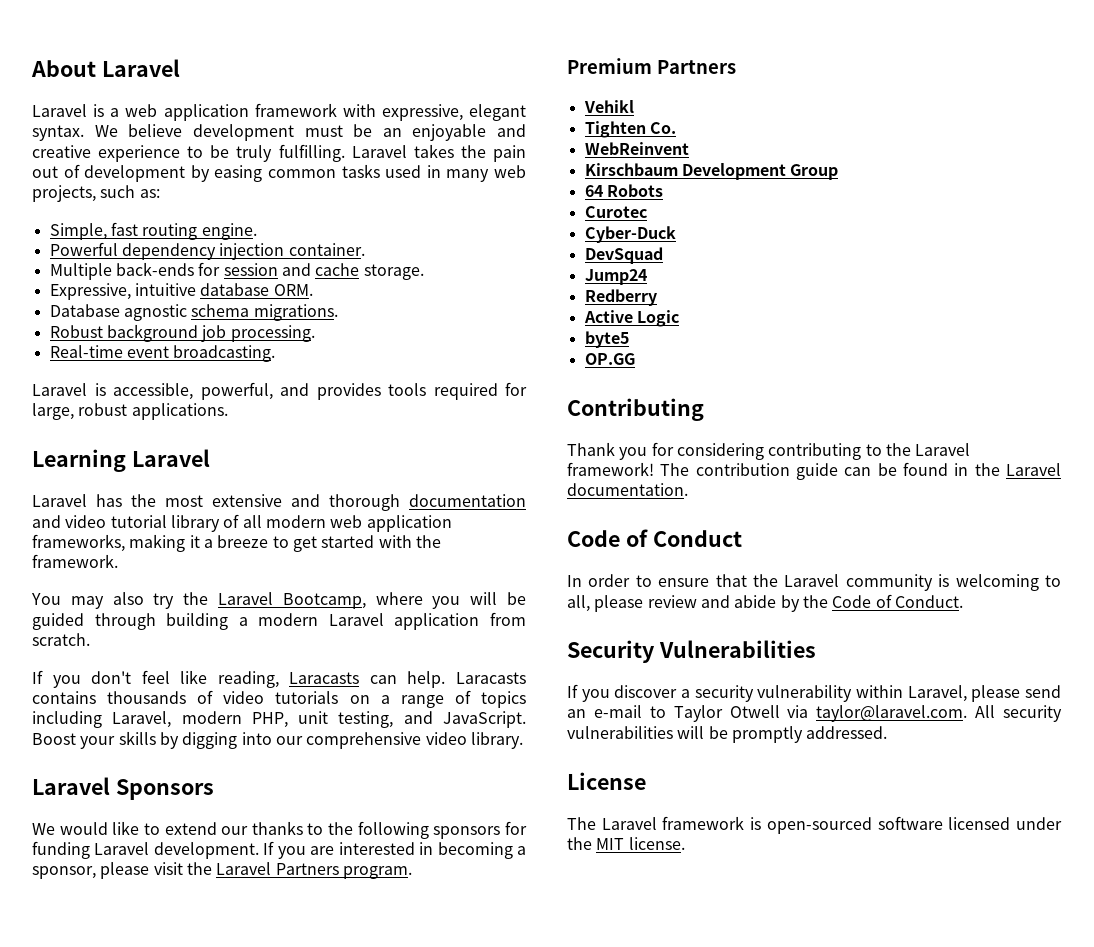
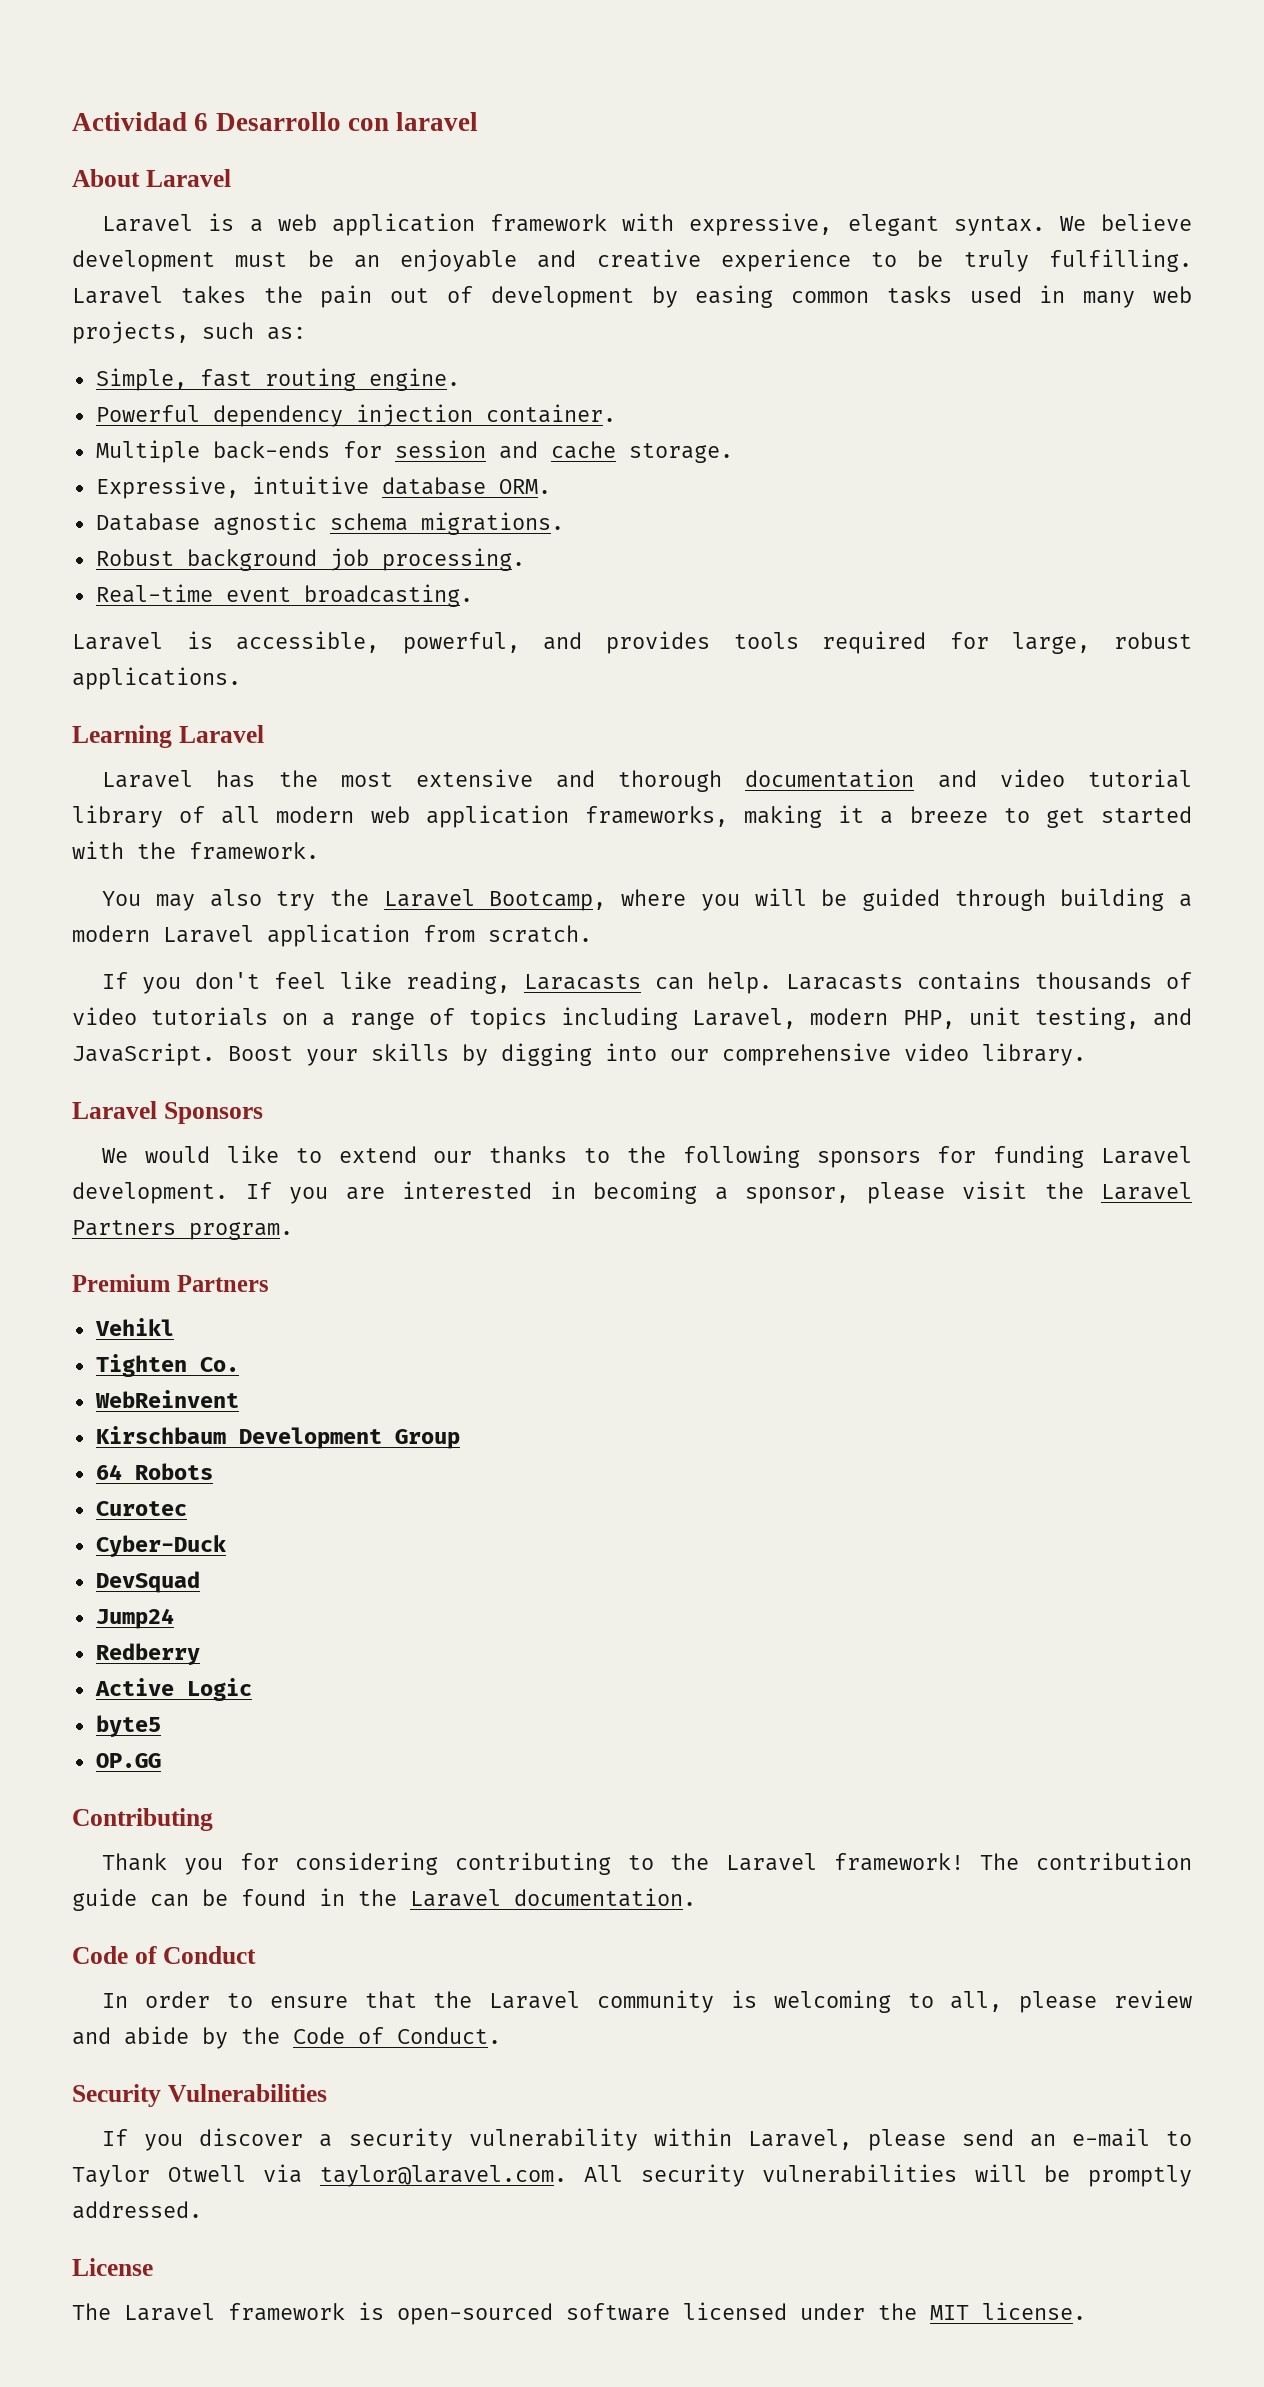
(31, 68) none -> [72,112,479,131] Actividad 6 Desarrollo con laravel //

